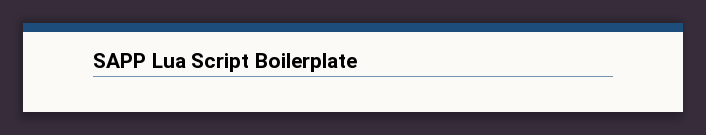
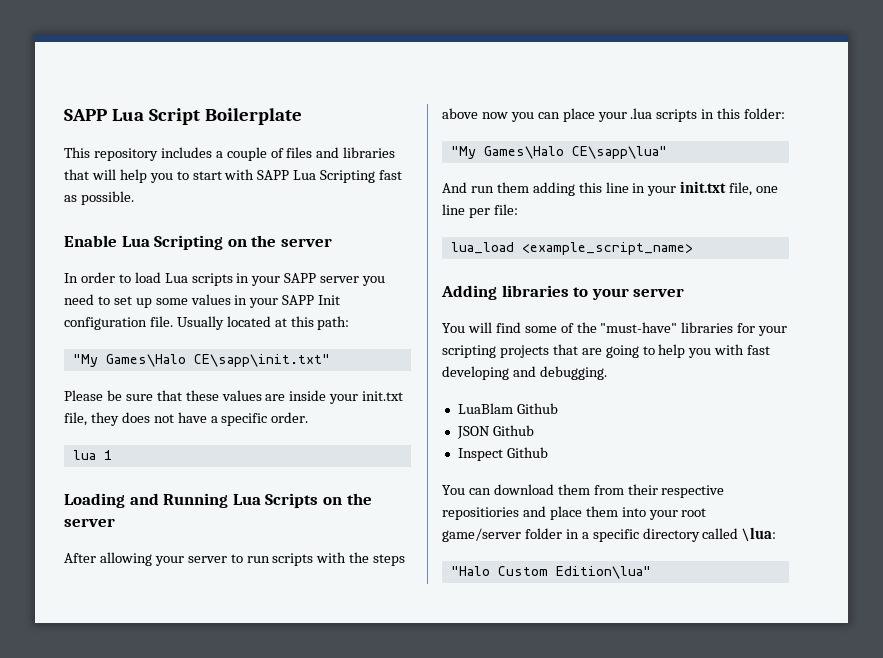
(358, 62) none -> [64,147,396,161] [64,169,403,183] [64,191,134,205] [64,235,332,250] [64,272,386,286] [64,294,341,308] [64,316,350,330] [72,354,330,367] [64,390,404,404] [64,412,309,426] [72,450,112,460] [64,493,372,508] [64,518,115,527] [64,552,406,566] [442,108,786,122] [450,146,667,159] [442,181,779,196] [442,204,518,218] [450,242,693,255] [441,285,685,300] [442,322,788,336] [442,344,771,358] [442,366,607,380] [457,403,558,414] [456,425,534,439] [457,447,548,461] [442,484,725,498] [442,506,707,520] [442,527,777,542] [450,566,651,579] // This repository includes a couple of files and libraries that will help you to start with SAPP Lua Scripting fast as possible. // Enable Lua Scripting on the server // In order to load Lua scripts in your SAPP server you need to set up some values in your SAPP Init configuration file. Usually located at this path: // "My Games\Halo CE\sapp\init.txt" // Please be sure that these values are inside your init.txt file, they does not have a specific order. // lua 1 // Loading and Running Lua Scripts on the server // After allowing your server to run scripts with the steps above now you can place your .lua scripts in this folder: // "My Games\Halo CE\sapp\lua" // And run them adding this line in your init.txt file, one line per file: // lua_load <example_script_name> // Adding libraries to your server // You will find some of the "must-have" libraries for your scripting projects that are going to help you with fast developing and debugging. // LuaBlam Github // JSON Github // Inspect Github // You can download them from their respective repositiories and place them into your root game/server folder in a specific directory called \lua: // "Halo Custom Edition\lua"

